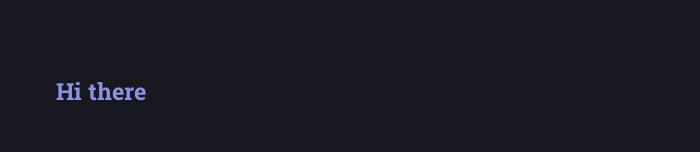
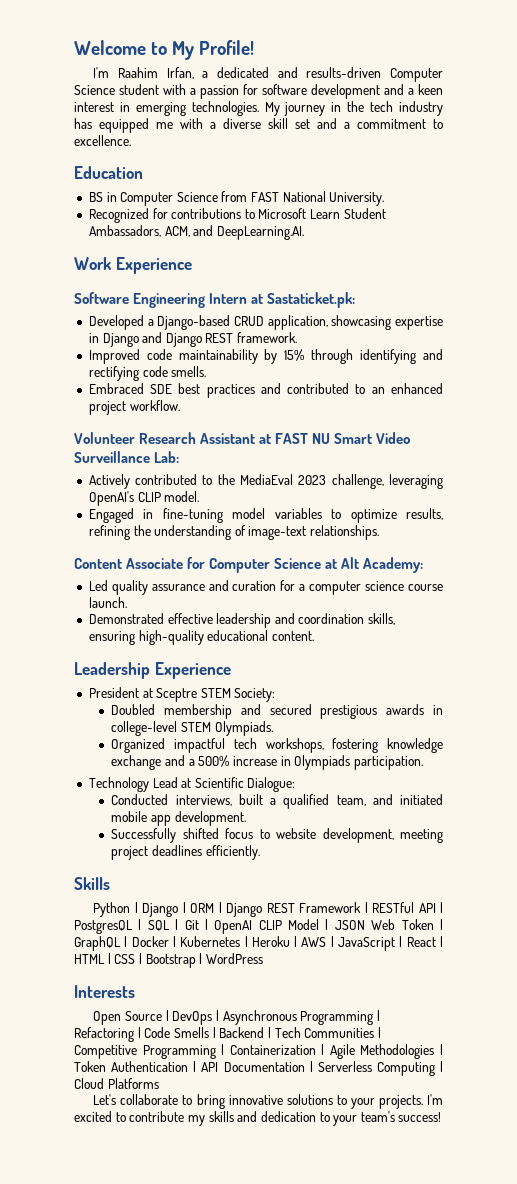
[56,82,147,101] Hi there -> [74,40,255,60] [93,67,444,82] [74,84,443,99] [74,101,444,116] [74,118,443,133] [74,135,131,146] [74,166,143,179] [88,191,385,206] [88,208,386,223] [88,225,304,240] [74,257,192,274] [74,292,356,308] [88,315,443,330] [88,332,298,347] [88,349,443,364] [88,366,207,381] [88,383,443,398] [88,400,180,415] [74,432,411,444] [74,451,180,463] [88,474,443,489] [88,491,200,506] [88,508,443,523] [88,525,380,540] [74,557,424,573] [88,580,444,595] [88,597,127,608] [88,613,396,628] [88,630,314,645] [74,662,231,679] [88,687,276,702] [111,704,443,719] [111,721,273,736] [111,738,443,753] [111,755,423,770] [88,777,296,792] [111,794,444,809] [111,811,246,826] [111,828,443,843] [111,845,260,860] [74,877,110,890] [93,902,443,917] [74,919,444,934] [74,936,444,951] [74,953,263,968] [74,985,135,998] [93,1010,380,1025] [74,1027,381,1042] [74,1044,443,1059] [74,1061,443,1076] [74,1078,159,1089] [93,1094,443,1109] [74,1111,442,1126] Welcome to My Profile! // I'm Raahim Irfan, a dedicated and results-driven Computer Science student with a passion for software development and a keen interest in emerging technologies. My journey in the tech industry has equipped me with a diverse skill set and a commitment to excellence. // Education // BS in Computer Science from FAST National University. // Recognized for contributions to Microsoft Learn Student Ambassadors, ACM, and DeepLearning.AI. // Work Experience // Software Engineering Intern at Sastaticket.pk: // Developed a Django-based CRUD application, showcasing expertise in Django and Django REST framework. // Improved code maintainability by 15% through identifying and rectifying code smells. // Embraced SDE best practices and contributed to an enhanced project workflow. // Volunteer Research Assistant at FAST NU Smart Video Surveillance Lab: // Actively contributed to the MediaEval 2023 challenge, leveraging OpenAI's CLIP model. // Engaged in fine-tuning model variables to optimize results, refining the understanding of image-text relationships. // Content Associate for Computer Science at Alt Academy: // Led quality assurance and curation for a computer science course launch. // Demonstrated effective leadership and coordination skills, ensuring high-quality educational content. // Leadership Experience // President at Sceptre STEM Society: // Doubled membership and secured prestigious awards in college-level STEM Olympiads. // Organized impactful tech workshops, fostering knowledge exchange and a 500% increase in Olympiads participation. // Technology Lead at Scientific Dialogue: // Conducted interviews, built a qualified team, and initiated mobile app development. // Successfully shifted focus to website development, meeting project deadlines efficiently. // Skills // Python | Django | ORM | Django REST Framework | RESTful API | PostgresQL | SQL | Git | OpenAI CLIP Model | JSON Web Token | GraphQL | Docker | Kubernetes | Heroku | AWS | JavaScript | React | HTML | CSS | Bootstrap | WordPress // Interests // Open Source | DevOps | Asynchronous Programming | Refactoring | Code Smells | Backend | Tech Communities | Competitive Programming | Containerization | Agile Methodologies | Token Authentication | API Documentation | Serverless Computing | Cloud Platforms // Let's collaborate to bring innovative solutions to your projects. I'm excited to contribute my skills and dedication to your team's success!

